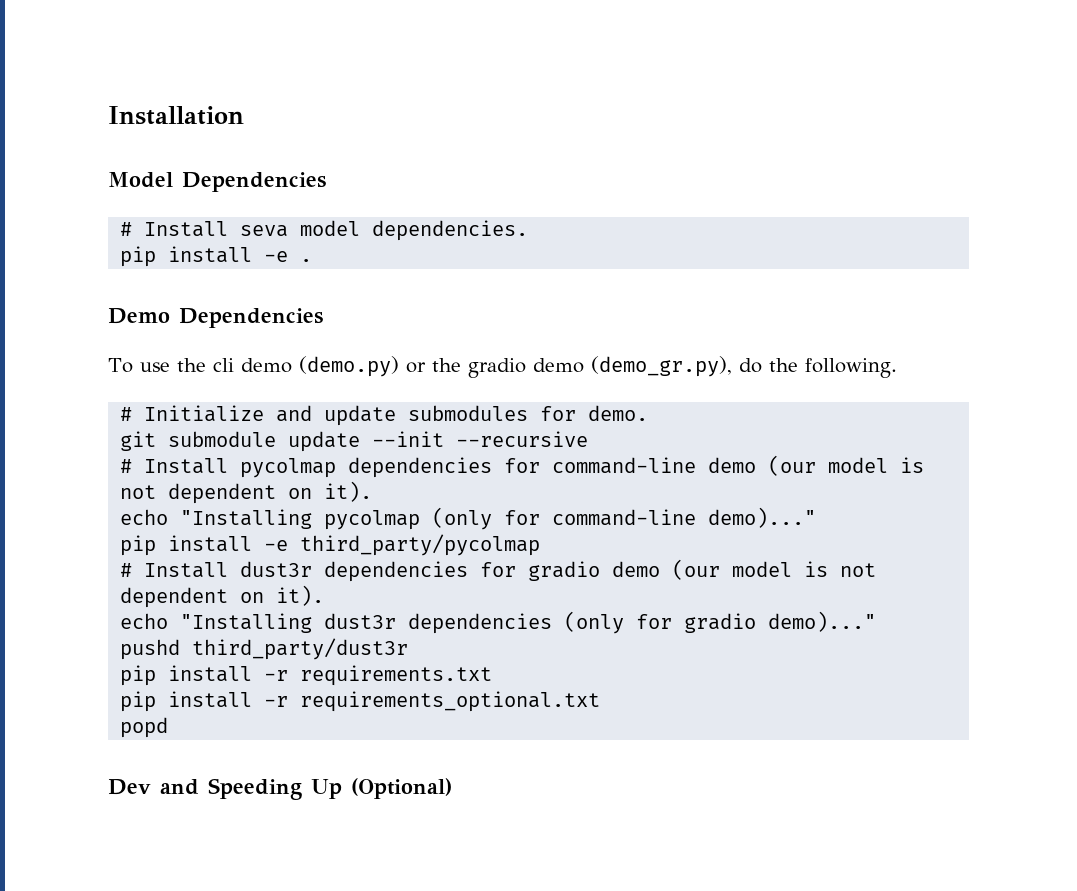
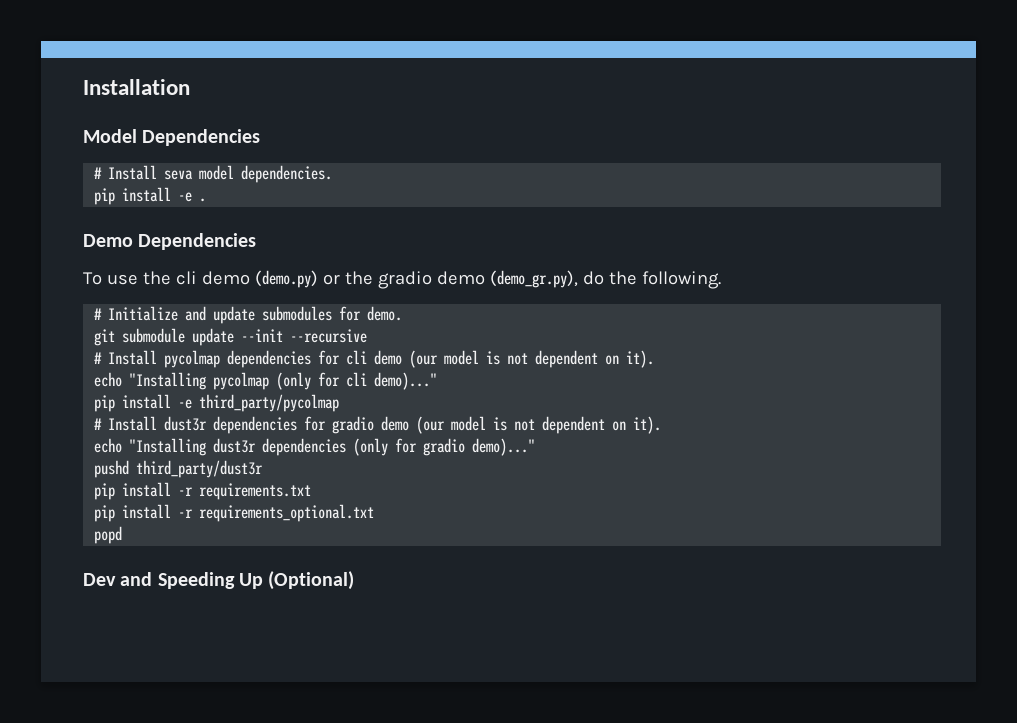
[552,457,697,474] command-line -> [346,350,368,365] cli
[552,509,697,526] command-line -> [346,372,368,387] cli

